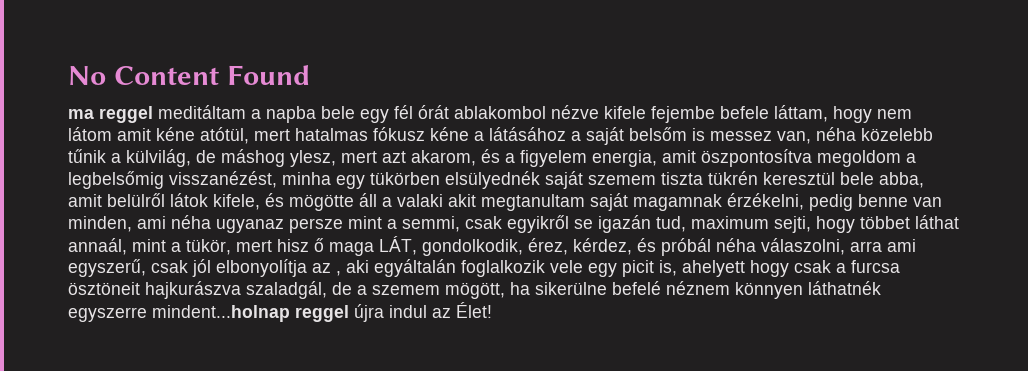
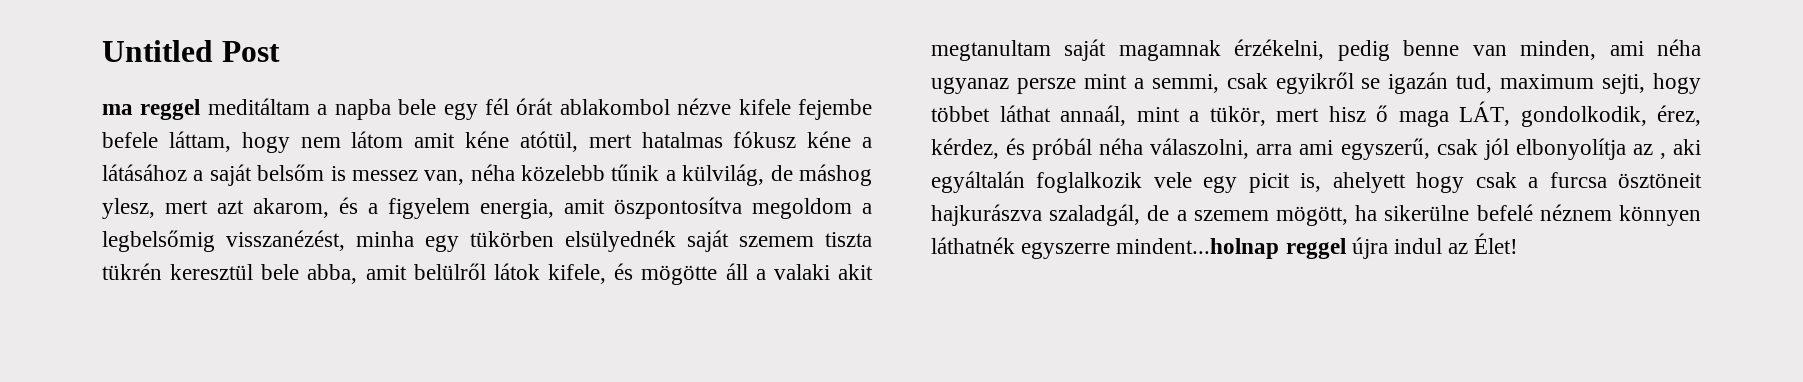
[68,65,310,85] No Content Found -> [102,40,280,62] Untitled Post

